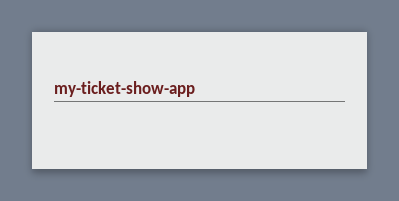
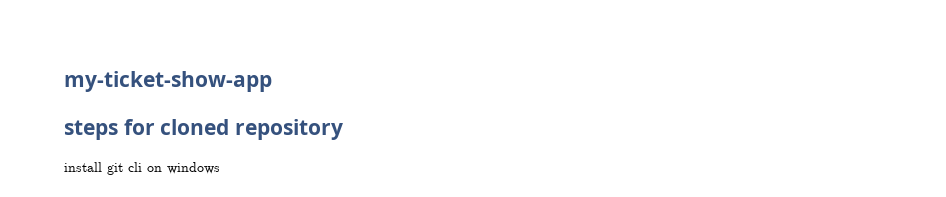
(195, 89) none -> [64,119,344,140] [64,162,220,175] // steps for cloned repository // install git cli on windows

